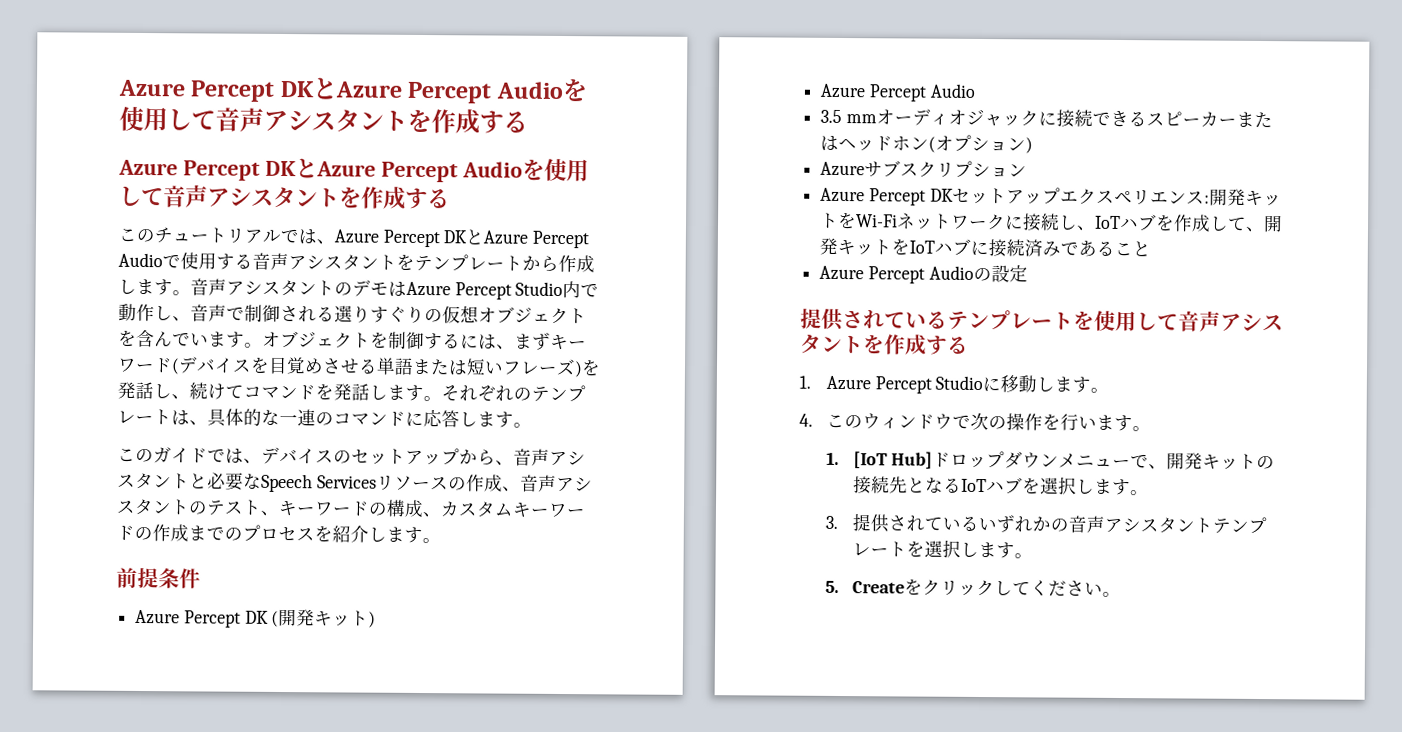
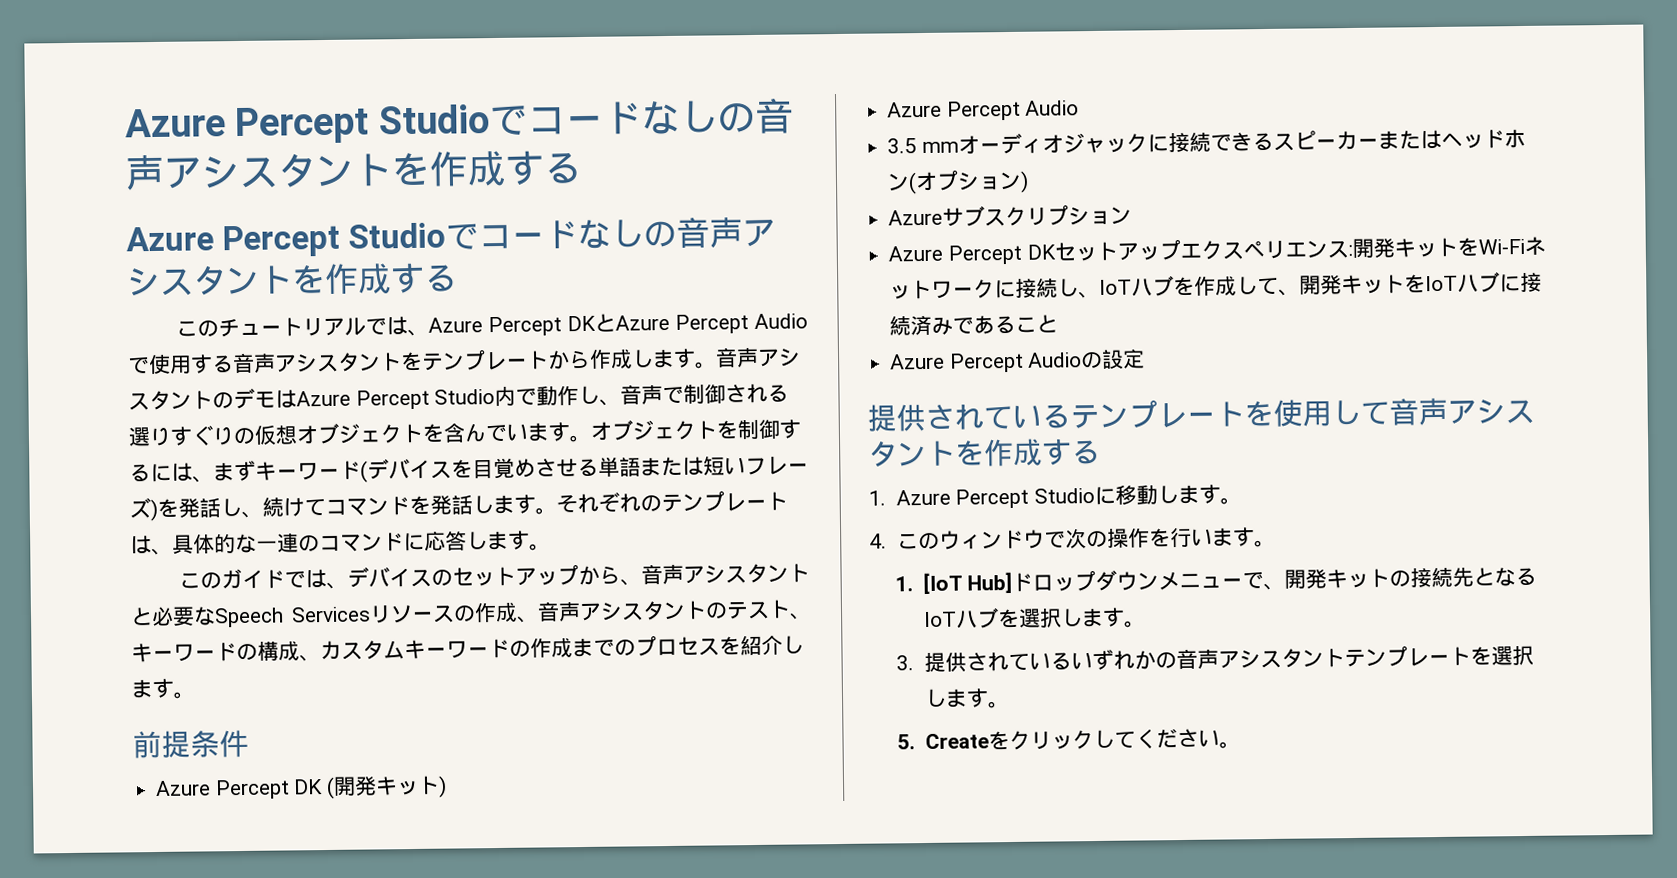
[118,77,588,104] [119,105,216,132] Azure Percept DKとAzure Percept Audioを使用して -> [125,100,756,145] Azure Percept Studioでコードなしの
[264,158,589,183] [119,185,164,206] DKとAzure Percept Audioを使用して -> [347,219,677,250] Studioでコードなしの

